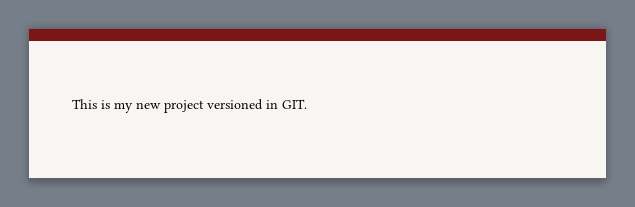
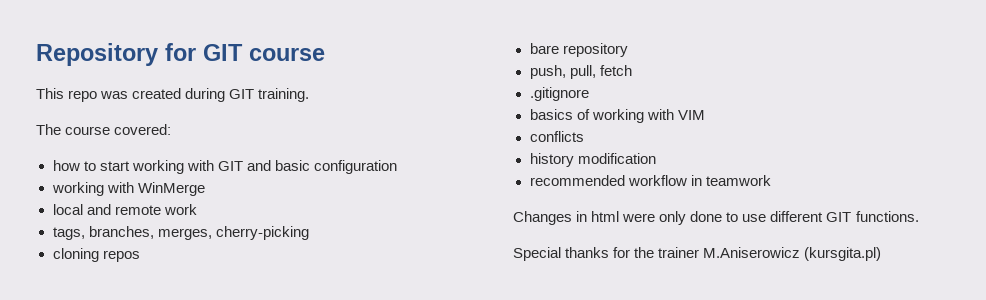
[72,99,307,113] This is my new project versioned in GIT. -> [36,43,325,66] [36,88,310,102] [36,124,172,135] [52,160,397,174] [51,182,205,196] [52,204,197,215] [52,226,309,240] [52,248,140,262] [529,43,628,57] [529,65,632,79] [529,87,589,101] [529,109,705,123] [529,131,584,142] [529,153,656,167] [529,175,771,186] [513,211,919,225] [513,247,882,261] Repository for GIT course // This repo was created during GIT training. // The course covered: // how to start working with GIT and basic configuration // working with WinMerge // local and remote work // tags, branches, merges, cherry-picking // cloning repos // bare repository // push, pull, fetch // .gitignore // basics of working with VIM // conflicts // history modification // recommended workflow in teamwork // Changes in html were only done to use different GIT functions. // Special thanks for the trainer M.Aniserowicz (kursgita.pl)

